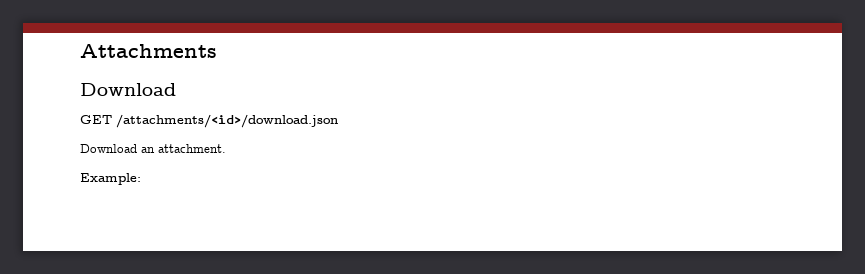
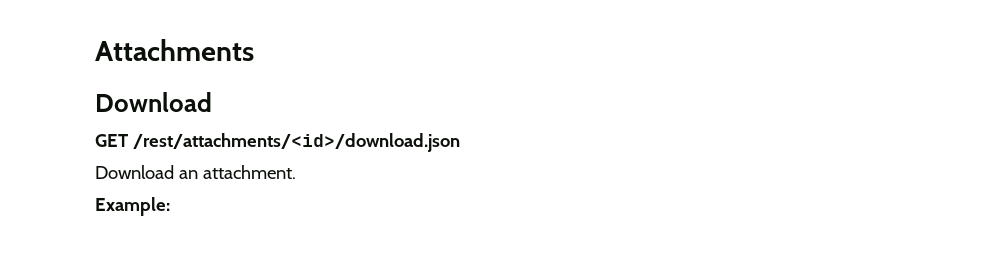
[116,114,338,128] /attachments/<id>/download.json -> [132,133,460,152] /rest/attachments/<id>/download.json

